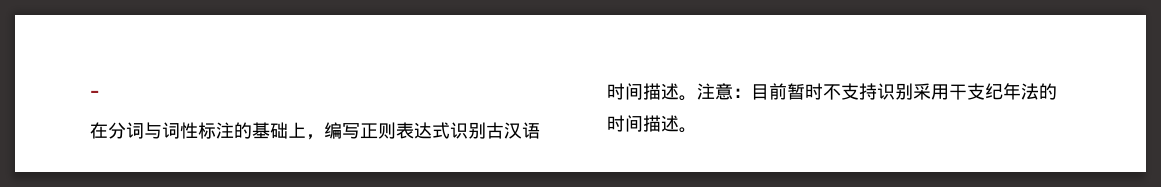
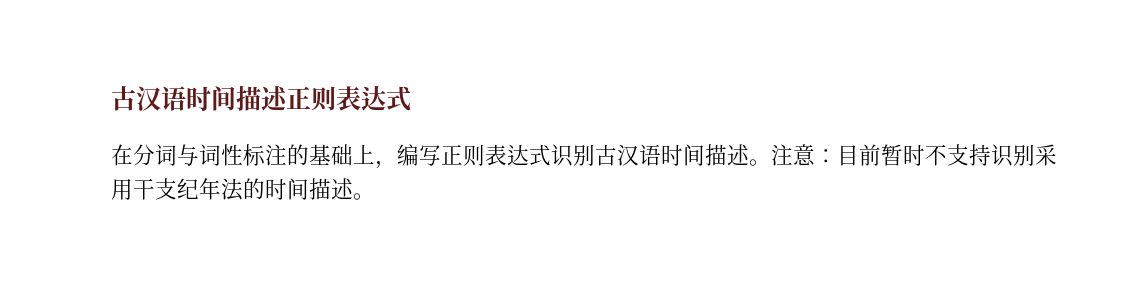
[90,90,99,98] - -> [111,86,411,112] 古汉语时间描述正则表达式

